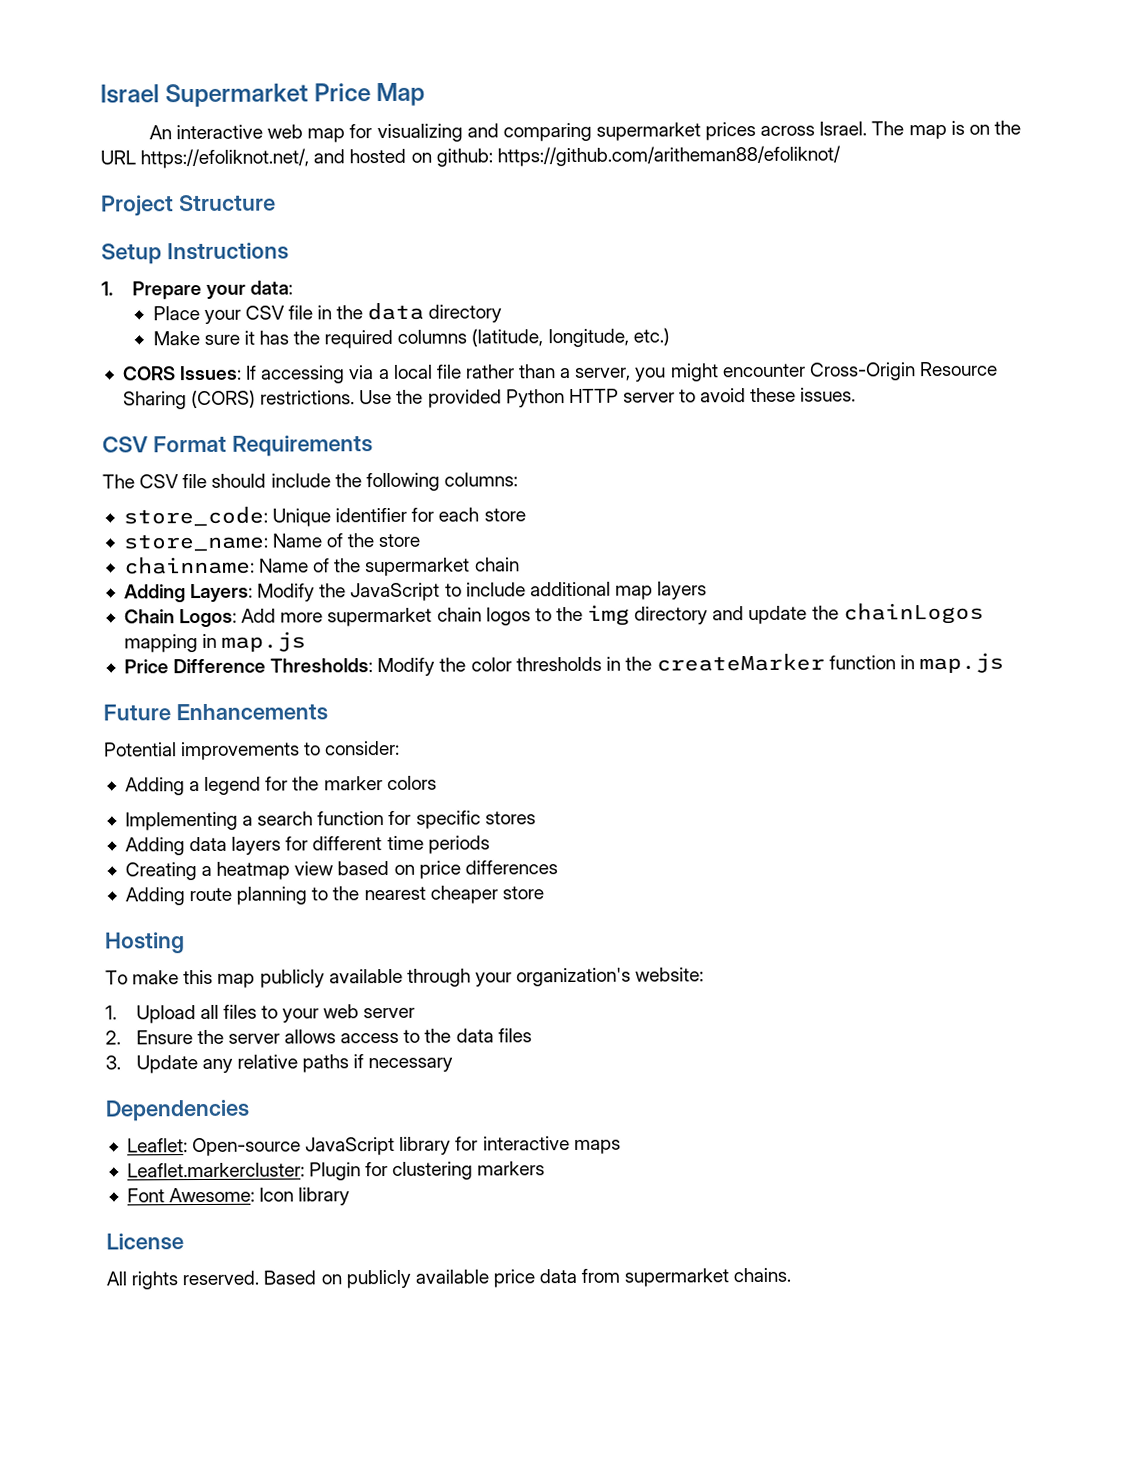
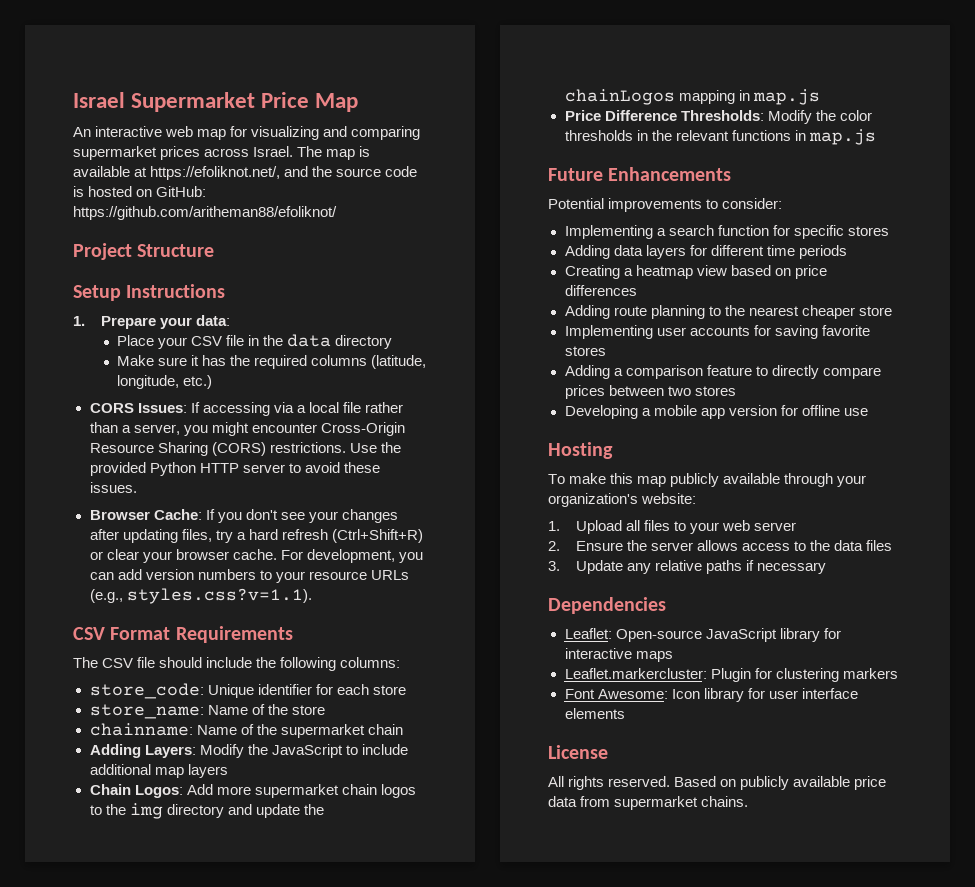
[968,120,1022,135] [100,148,346,169] on the URL https://efoliknot.net/, and -> [73,166,418,180] [73,186,84,197] available at https://efoliknot.net/, and the source code is
[435,148,493,167] github: -> [156,186,207,197] GitHub:
(857, 394) none -> [89,509,398,523] [89,529,423,543] [89,549,423,563] [89,569,409,583] [89,588,312,604] // Browser Cache: If you don't see your changes after updating files, try a hard refresh (Ctrl+Shift+R) or clear your browser cache. For development, you can add version numbers to your resource URLs (e.g., styles.css?v=1.1).
[656,653,897,672] createMarker function -> [675,130,791,141] relevant functions
[124,775,437,796] // Adding a legend for the marker colors -> (783, 203) none
(544, 893) none -> [564,325,870,339] [564,346,606,356] [564,365,881,379] [564,385,736,399] [564,405,868,419] // Implementing user accounts for saving favorite stores // Adding a comparison feature to directly compare prices between two stores // Developing a mobile app version for offline use
(351, 1196) none -> [747,688,858,699] [564,708,625,719] for user interface elements

